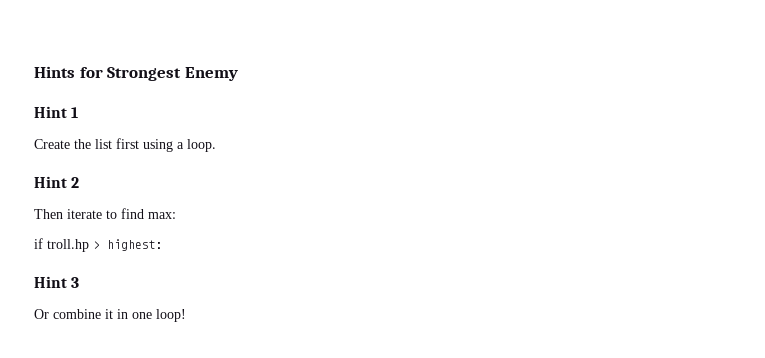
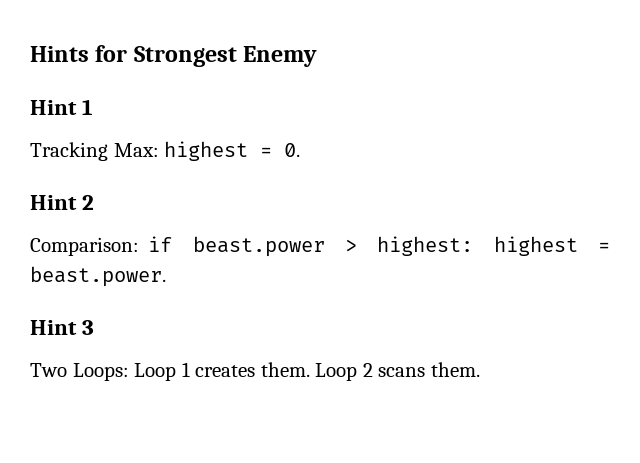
[34,138,216,152] [34,176,80,188] [34,208,176,219] [34,238,89,252] Create the list first using a loop. // Hint 2 // Then iterate to find max: // if troll.hp -> [30,141,301,161] [30,195,95,210] [30,236,325,257] Tracking Max: highest = 0. // Hint 2 // Comparison: if beast.power
(163, 245) none -> [493,236,610,256] [30,266,166,287] highest = beast.power.
[34,309,186,322] Or combine it in one loop! -> [30,362,480,381] Two Loops: Loop 1 creates them. Loop 2 scans them.

